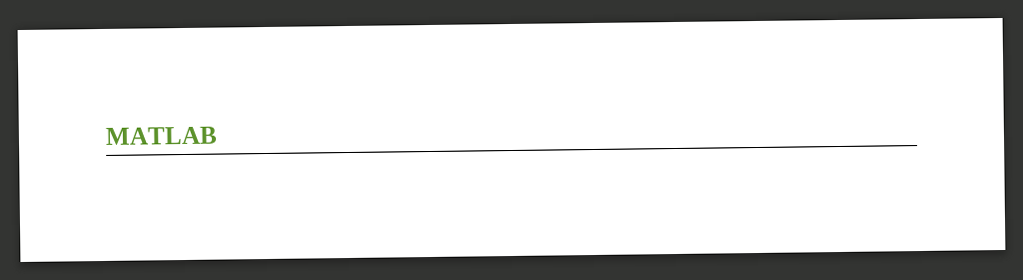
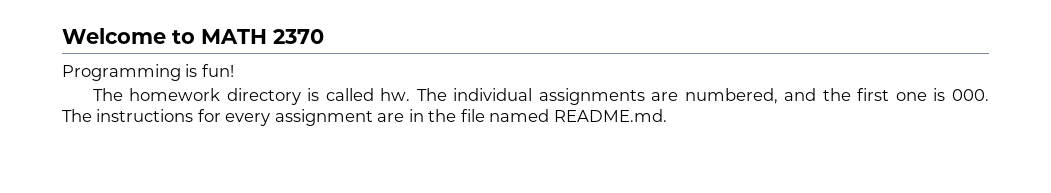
[105,126,218,145] MATLAB -> [62,28,324,44] [62,64,234,81] [92,88,990,105] [62,109,667,126] Welcome to MATH 2370 // Programming is fun! // The homework directory is called hw. The individual assignments are numbered, and the first one is 000. The instructions for every assignment are in the file named README.md.

